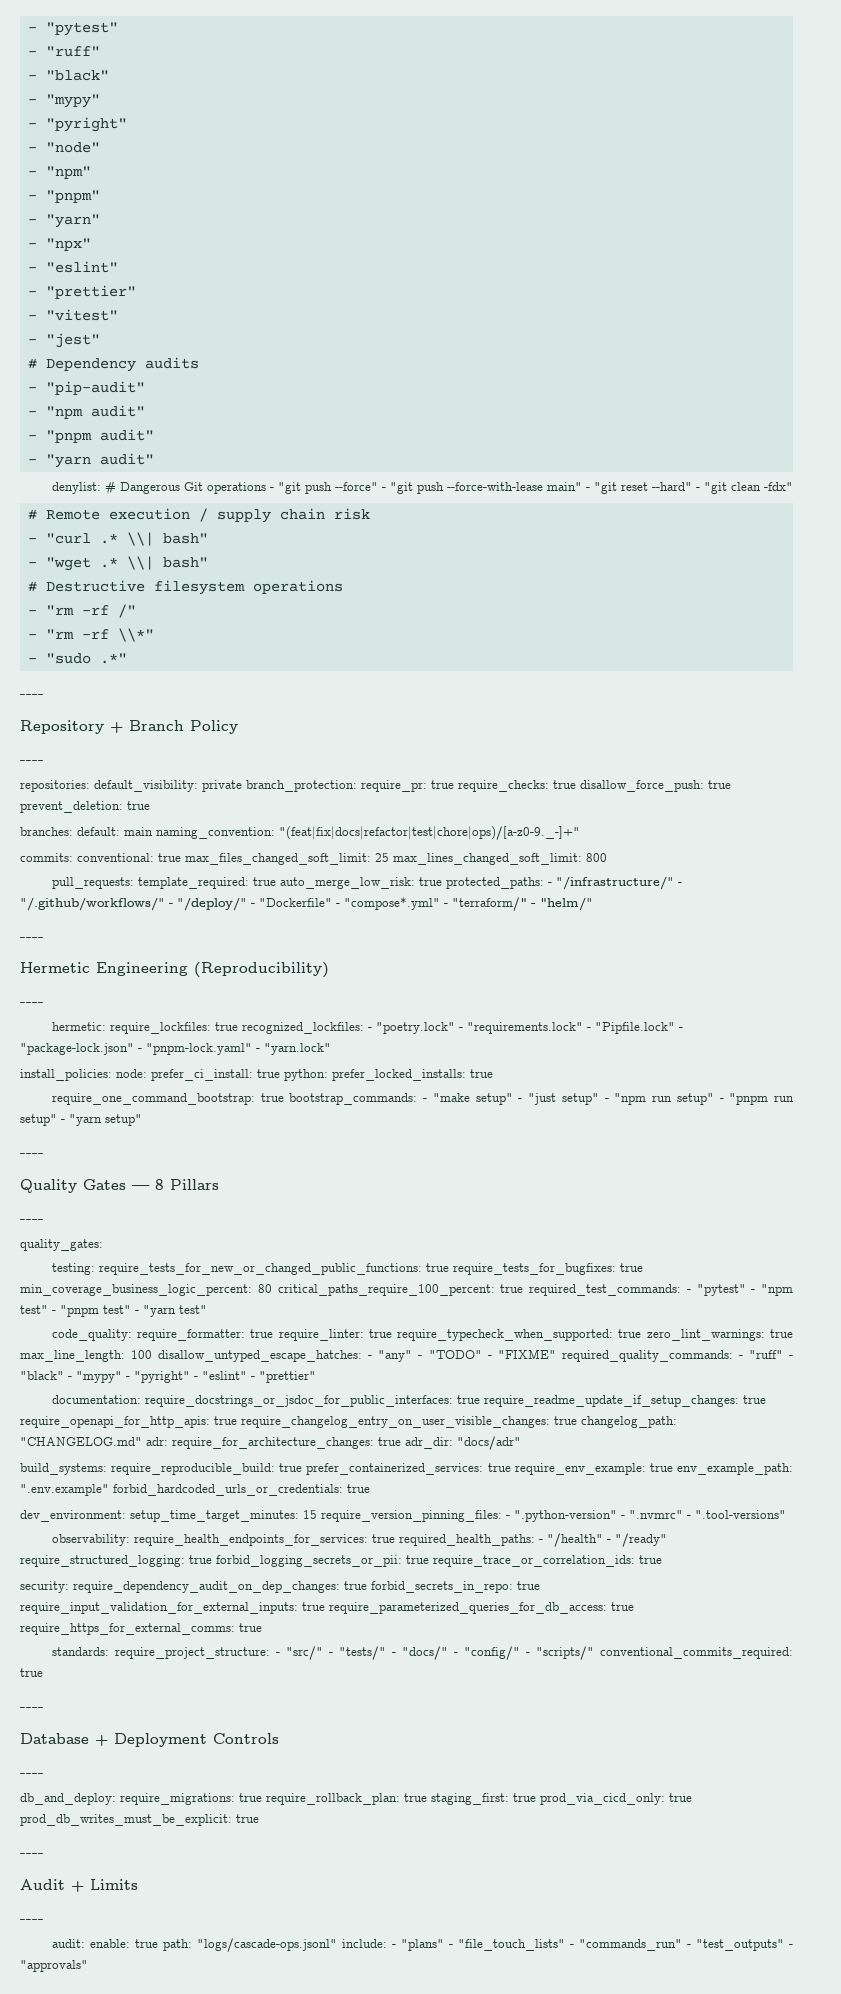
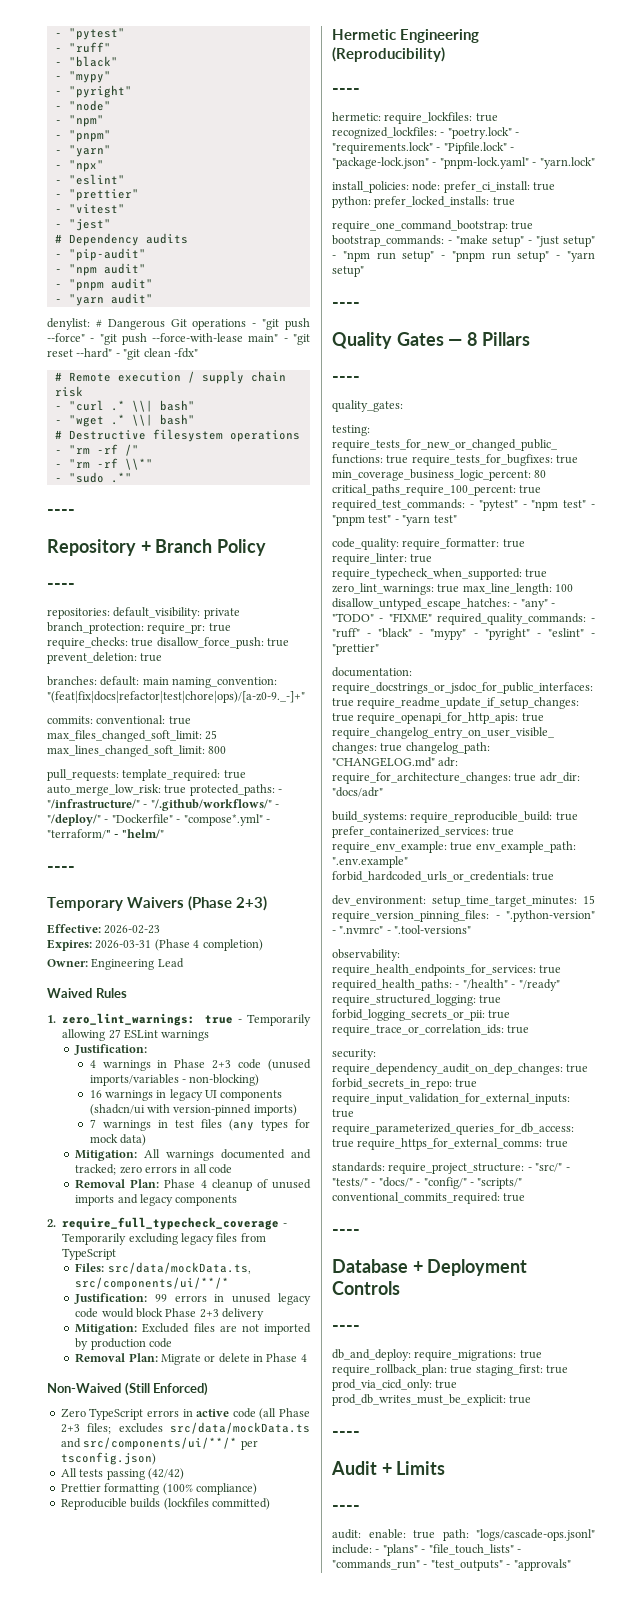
(44, 939) none -> [47,896,268,911] [47,924,161,934] [47,939,263,951] [47,958,184,970] [47,988,127,998] [47,1013,311,1026] [62,1029,210,1041] [74,1044,148,1055] [89,1059,312,1071] [89,1074,260,1086] [89,1089,283,1101] [89,1104,297,1116] [89,1119,310,1131] [89,1134,146,1146] [75,1149,311,1161] [75,1164,233,1175] [75,1179,311,1191] [75,1194,238,1206] [47,1217,287,1230] [62,1233,266,1245] [62,1248,117,1260] [75,1262,251,1274] [75,1277,230,1290] [74,1293,311,1305] [75,1308,265,1320] [75,1323,311,1335] [75,1338,172,1350] [75,1353,307,1365] [47,1382,209,1396] [60,1408,310,1420] [60,1422,310,1434] [60,1437,258,1450] [60,1452,156,1465] [60,1468,184,1480] [60,1483,257,1495] [60,1498,270,1510] // Temporary Waivers (Phase 2+3) // Effective: 2026-02-23 // Expires: 2026-03-31 (Phase 4 completion) // Owner: Engineering Lead // Waived Rules // 1. zero_lint_warnings: true - Temporarily allowing 27 ESLint warnings // Justification: // 4 warnings in Phase 2+3 code (unused imports/variables - non-blocking) // 16 warnings in legacy UI components (shadcn/ui with version-pinned imports) // 7 warnings in test files (any types for mock data) // Mitigation: All warnings documented and tracked; zero errors in all code // Removal Plan: Phase 4 cleanup of unused imports and legacy components // 2. require_full_typecheck_coverage - Temporarily excluding legacy files from TypeScript // Files: src/data/mockData.ts, src/components/ui/**/* // Justification: 99 errors in unused legacy code would block Phase 2+3 delivery // Mitigation: Excluded files are not imported by production code // Removal Plan: Migrate or delete in Phase 4 // Non-Waived (Still Enforced) // Zero TypeScript errors in active code (all Phase 2+3 files; excludes src/data/mockData.ts and src/components/ui/**/* per tsconfig.json) // All tests passing (42/42) // Prettier formatting (100% compliance) // Reproducible builds (lockfiles committed)

